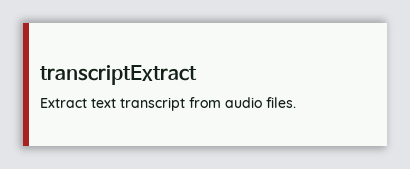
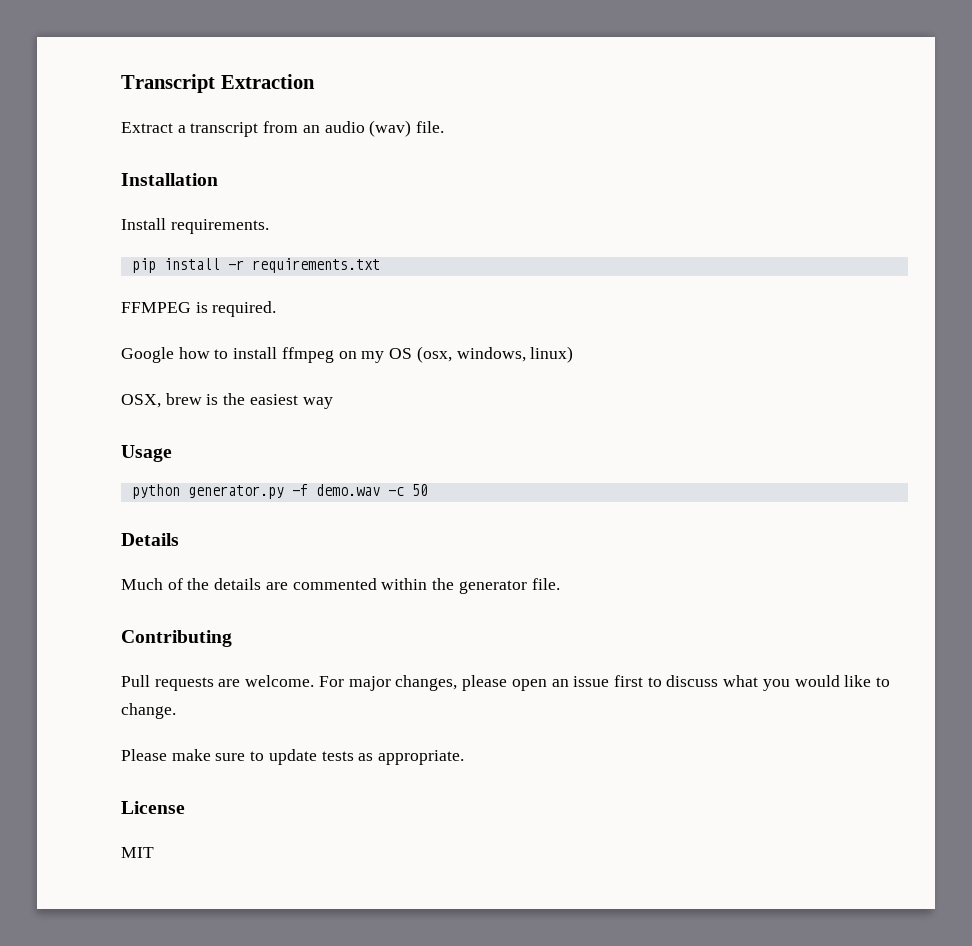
[40,65,197,85] transcriptExtract -> [121,74,315,93] Transcript Extraction
[91,98,116,108] text -> [177,125,186,133] a
[225,97,296,108] audio files. -> [302,120,445,137] [121,173,218,186] [121,218,269,234] [131,258,380,273] [121,301,277,317] [121,346,574,363] [121,393,333,409] [121,445,172,462] [131,484,428,499] [121,533,179,546] [121,578,560,594] [121,630,232,647] [121,675,891,691] [121,703,176,719] [121,749,465,765] [121,801,185,814] [121,847,154,858] an audio (wav) file. // Installation // Install requirements. // pip install -r requirements.txt // FFMPEG is required. // Google how to install ffmpeg on my OS (osx, windows, linux) // OSX, brew is the easiest way // Usage // python generator.py -f demo.wav -c 50 // Details // Much of the details are commented within the generator file. // Contributing // Pull requests are welcome. For major changes, please open an issue first to discuss what you would like to change. // Please make sure to update tests as appropriate. // License // MIT

